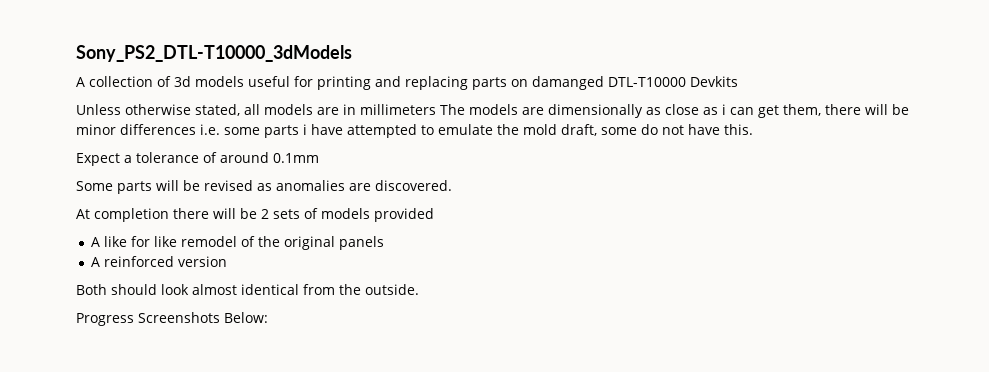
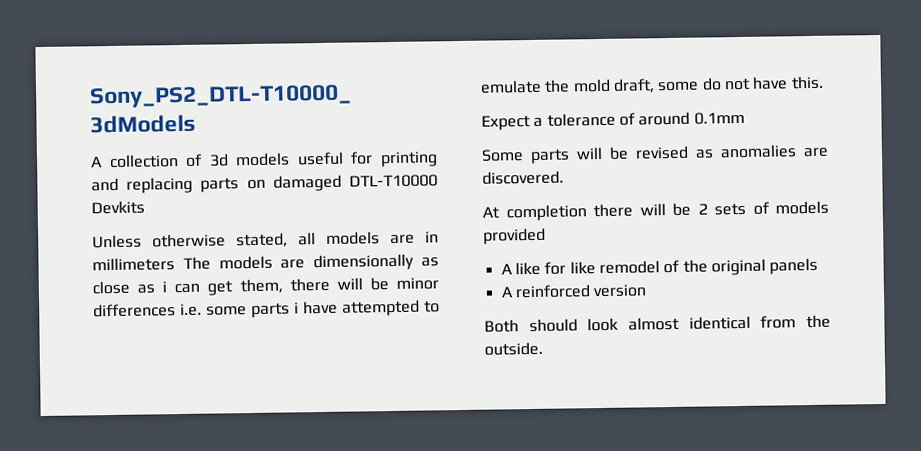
[532,76,604,90] damanged -> [272,174,342,192] damaged
[76,312,268,326] // Progress Screenshots Below: -> (543, 348) none

